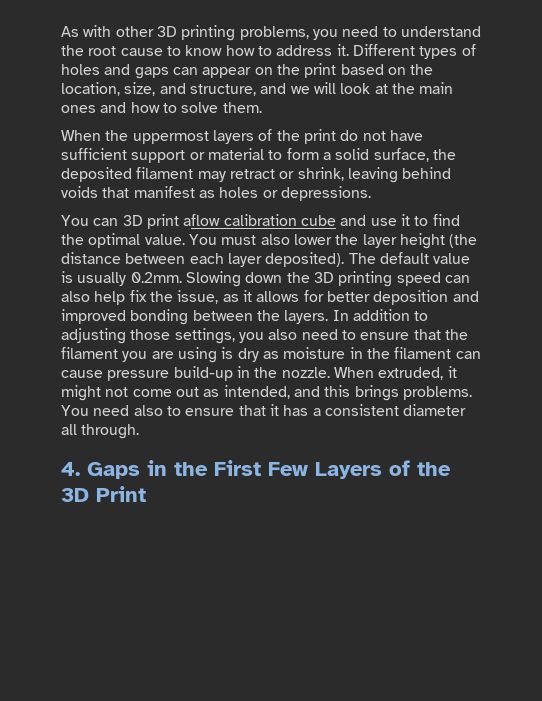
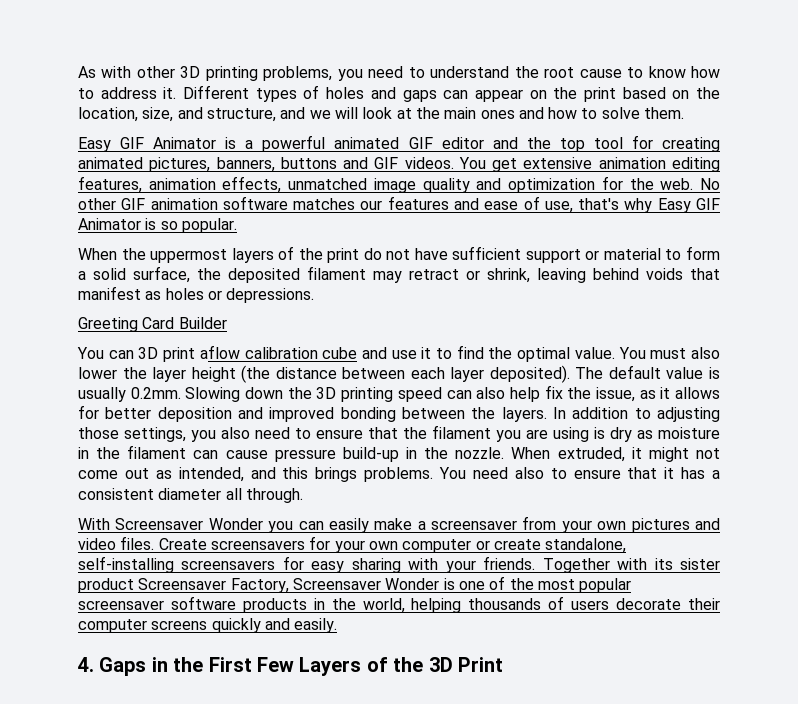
(262, 107) none -> [78,135,720,152] [78,157,720,172] [78,176,721,193] [78,196,721,213] [78,218,237,233] // Easy GIF Animator is a powerful animated GIF editor and the top tool for creating animated pictures, banners, buttons and GIF videos. You get extensive animation editing features, animation effects, unmatched image quality and optimization for the web. No other GIF animation software matches our features and ease of use, that's why Easy GIF Animator is so popular.
(371, 193) none -> [78,317,227,332] // Greeting Card Builder
(140, 431) none -> [78,516,720,533] [78,536,627,553] [78,556,720,573] [78,576,632,593] [78,596,720,613] [78,618,338,633] // With Screensaver Wonder you can easily make a screensaver from your own pictures and video files. Create screensavers for your own computer or create standalone, self-installing screensavers for easy sharing with your friends. Together with its sister product Screensaver Factory, Screensaver Wonder is one of the most popular screensaver software products in the world, helping thousands of users decorate their computer screens quickly and easily.

